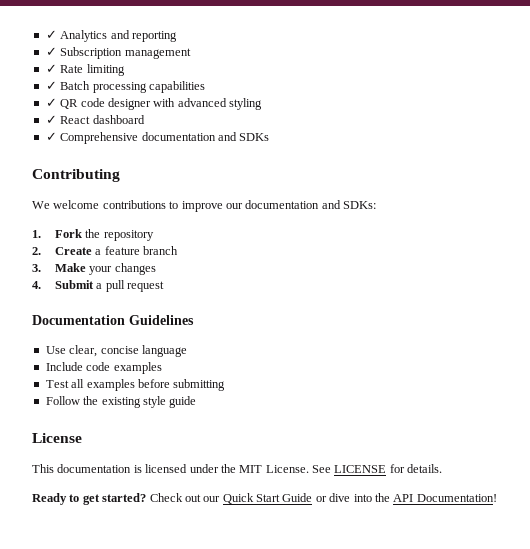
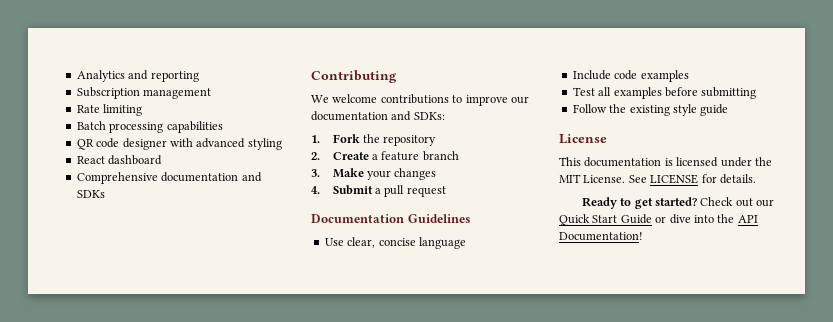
[45,30,57,39] ✓ -> (76, 76) none
[45,47,57,56] ✓ -> (199, 76) none
[45,64,57,73] ✓ -> (212, 93) none
[45,81,57,90] ✓ -> (143, 110) none
[45,98,57,107] ✓ -> (223, 127) none
[45,115,57,124] ✓ -> (282, 144) none
[45,132,57,141] ✓ -> (163, 160) none

